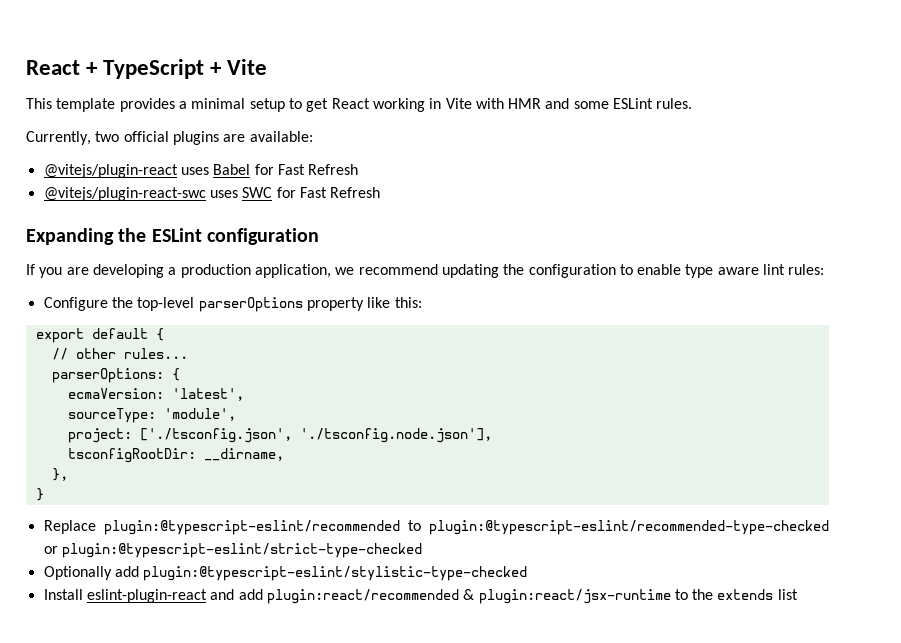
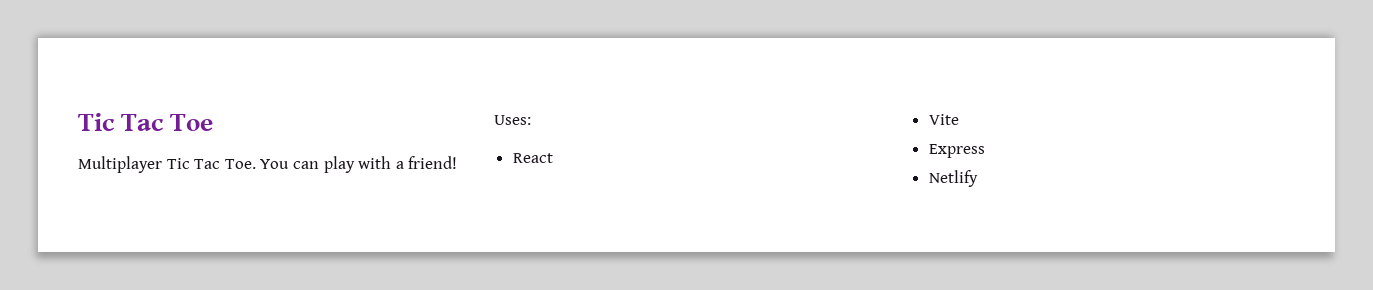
[26,59,268,79] [26,98,693,112] [26,131,313,145] [43,164,359,178] [43,187,381,201] [26,228,320,245] [26,264,825,278] [43,297,422,312] [35,328,164,343] [51,348,188,360] [51,368,180,383] [67,388,244,401] [67,408,236,423] [67,428,492,443] [67,448,284,463] [51,468,68,481] [35,488,44,501] [43,520,829,535] [43,543,422,558] [43,566,528,581] [43,589,798,604] React + TypeScript + Vite // This template provides a minimal setup to get React working in Vite with HMR and some ESLint rules. // Currently, two official plugins are available: // @vitejs/plugin-react uses Babel for Fast Refresh // @vitejs/plugin-react-swc uses SWC for Fast Refresh // Expanding the ESLint configuration // If you are developing a production application, we recommend updating the configuration to enable type aware lint rules: // Configure the top-level parserOptions property like this: // export default { // // other rules... // parserOptions: { // ecmaVersion: 'latest', // sourceType: 'module', // project: ['./tsconfig.json', './tsconfig.node.json'], // tsconfigRootDir: __dirname, // }, // } // Replace plugin:@typescript-eslint/recommended to plugin:@typescript-eslint/recommended-type-checked or plugin:@typescript-eslint/strict-type-checked // Optionally add plugin:@typescript-eslint/stylistic-type-checked // Install eslint-plugin-react and add plugin:react/recommended & plugin:react/jsx-runtime to the extends list -> [78,113,214,131] [78,156,458,173] [494,115,531,125] [512,153,553,163] [928,114,959,125] [928,144,985,158] [928,170,978,187] Tic Tac Toe // Multiplayer Tic Tac Toe. You can play with a friend! Uses: // React // Vite // Express // Netlify

